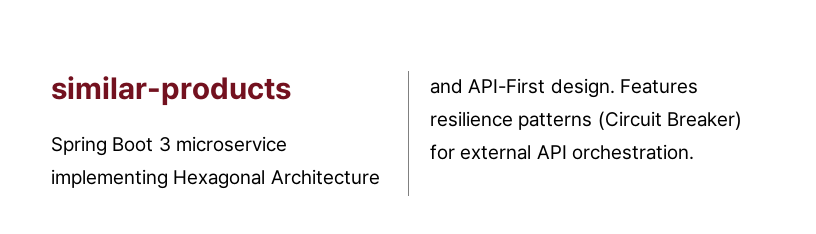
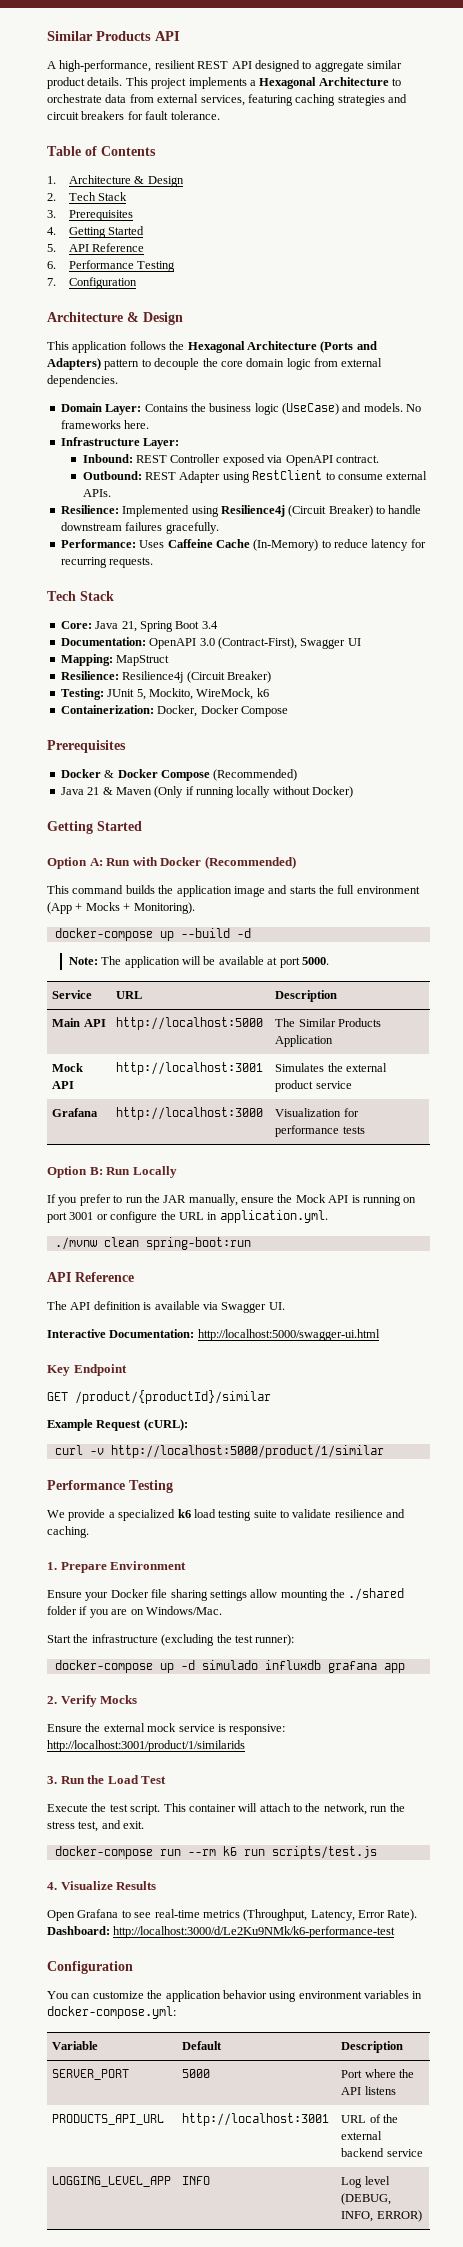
[51,76,291,106] [51,136,287,156] [51,169,380,189] [430,78,698,98] [430,111,742,130] [430,144,694,160] similar-products // Spring Boot 3 microservice implementing Hexagonal Architecture and API-First design. Features resilience patterns (Circuit Breaker) for external API orchestration. -> [47,31,180,41] [47,60,402,72] [47,77,401,89] [47,94,407,106] [47,111,220,120] [47,146,156,156] [47,175,184,187] [47,192,128,201] [47,210,133,221] [47,226,145,238] [47,243,145,252] [47,260,176,272] [47,277,137,289] [47,312,183,325] [47,341,377,353] [47,358,383,370] [47,375,118,387] [60,403,422,415] [60,420,150,429] [60,437,180,449] [82,454,379,466] [82,470,428,483] [82,489,111,497] [60,505,422,517] [60,522,219,534] [60,539,426,551] [60,557,154,568] [47,591,114,601] [60,621,218,632] [60,637,361,649] [60,654,170,666] [60,671,271,683] [60,688,269,700] [60,705,288,717] [47,740,126,753] [60,769,298,781] [60,786,354,798] [47,821,142,834] [47,856,296,869] [47,885,420,897] [47,902,195,914] [54,928,251,941] [68,956,329,968] [52,990,93,999] [116,991,143,999] [275,990,338,1002] [52,1018,106,1027] [116,1017,264,1030] [275,1018,382,1027] [275,1035,334,1047] [52,1063,84,1072] [52,1081,75,1089] [116,1062,264,1075] [275,1063,388,1072] [275,1080,352,1092] [52,1108,99,1117] [116,1107,264,1120] [275,1108,359,1117] [275,1125,365,1137] [47,1166,177,1178] [47,1194,417,1206] [47,1210,328,1223] [54,1237,251,1250] [47,1272,134,1282] [47,1301,285,1313] [47,1329,380,1341] [47,1364,127,1376] [47,1390,271,1404] [47,1419,188,1431] [54,1445,384,1458] [47,1480,173,1493] [47,1509,406,1521] [47,1526,89,1538] [47,1561,187,1573] [47,1588,405,1601] [47,1606,222,1618] [47,1634,295,1646] [54,1660,405,1673] [47,1695,138,1707] [47,1723,286,1735] [47,1740,245,1752] [47,1775,167,1784] [47,1803,405,1815] [47,1820,145,1832] [54,1846,377,1859] [47,1881,157,1890] [47,1909,418,1921] [47,1926,396,1938] [47,1961,133,1974] [47,1990,423,2002] [47,2006,176,2019] [52,2041,99,2050] [182,2041,223,2050] [341,2041,404,2053] [52,2069,130,2080] [182,2069,211,2078] [341,2069,415,2078] [341,2086,396,2095] [52,2114,165,2125] [182,2113,330,2126] [341,2114,399,2123] [341,2131,383,2140] [341,2148,423,2157] [52,2176,172,2187] [182,2176,211,2185] [341,2176,390,2188] [341,2193,392,2205] [341,2210,422,2222] Similar Products API // A high-performance, resilient REST API designed to aggregate similar product details. This project implements a Hexagonal Architecture to orchestrate data from external services, featuring caching strategies and circuit breakers for fault tolerance. // Table of Contents // 1. Architecture & Design // 2. Tech Stack // 3. Prerequisites // 4. Getting Started // 5. API Reference // 6. Performance Testing // 7. Configuration // Architecture & Design // This application follows the Hexagonal Architecture (Ports and Adapters) pattern to decouple the core domain logic from external dependencies. // Domain Layer: Contains the business logic (UseCase) and models. No frameworks here. // Infrastructure Layer: // Inbound: REST Controller exposed via OpenAPI contract. // Outbound: REST Adapter using RestClient to consume external APIs. // Resilience: Implemented using Resilience4j (Circuit Breaker) to handle downstream failures gracefully. // Performance: Uses Caffeine Cache (In-Memory) to reduce latency for recurring requests. // Tech Stack // Core: Java 21, Spring Boot 3.4 // Documentation: OpenAPI 3.0 (Contract-First), Swagger UI // Mapping: MapStruct // Resilience: Resilience4j (Circuit Breaker) // Testing: JUnit 5, Mockito, WireMock, k6 // Containerization: Docker, Docker Compose // Prerequisites // Docker & Docker Compose (Recommended) // Java 21 & Maven (Only if running locally without Docker) // Getting Started // Option A: Run with Docker (Recommended) // This command builds the application image and starts the full environment (App + Mocks + Monitoring). // docker-compose up --build -d // Note: The application will be available at port 5000. // Service | URL | Description // Main API | http://localhost:5000 | The Similar Products Application // Mock API | http://localhost:3001 | Simulates the external product service // Grafana | http://localhost:3000 | Visualization for performance tests // Option B: Run Locally // If you prefer to run the JAR manually, ensure the Mock API is running on port 3001 or configure the URL in application.yml. // ./mvnw clean spring-boot:run // API Reference // The API definition is available via Swagger UI. // Interactive Documentation: http://localhost:5000/swagger-ui.html // Key Endpoint // GET /product/{productId}/similar // Example Request (cURL): // curl -v http://localhost:5000/product/1/similar // Performance Testing // We provide a specialized k6 load testing suite to validate resilience and caching. // 1. Prepare Environment // Ensure your Docker file sharing settings allow mounting the ./shared folder if you are on Windows/Mac. // Start the infrastructure (excluding the test runner): // docker-compose up -d simulado influxdb grafana app // 2. Verify Mocks // Ensure the external mock service is responsive: http://localhost:3001/product/1/similarids // 3. Run the Load Test // Execute the test script. This container will attach to the network, run the stress test, and exit. // docker-compose run --rm k6 run scripts/test.js // 4. Visualize Results // Open Grafana to see real-time metrics (Throughput, Latency, Error Rate). Dashboard: http://localhost:3000/d/Le2Ku9NMk/k6-performance-test // Configuration // You can customize the application behavior using environment variables in docker-compose.yml: // Variable | Default | Description // SERVER_PORT | 5000 | Port where the API listens // PRODUCTS_API_URL | http://localhost:3001 | URL of the external backend service // LOGGING_LEVEL_APP | INFO | Log level (DEBUG, INFO, ERROR)

